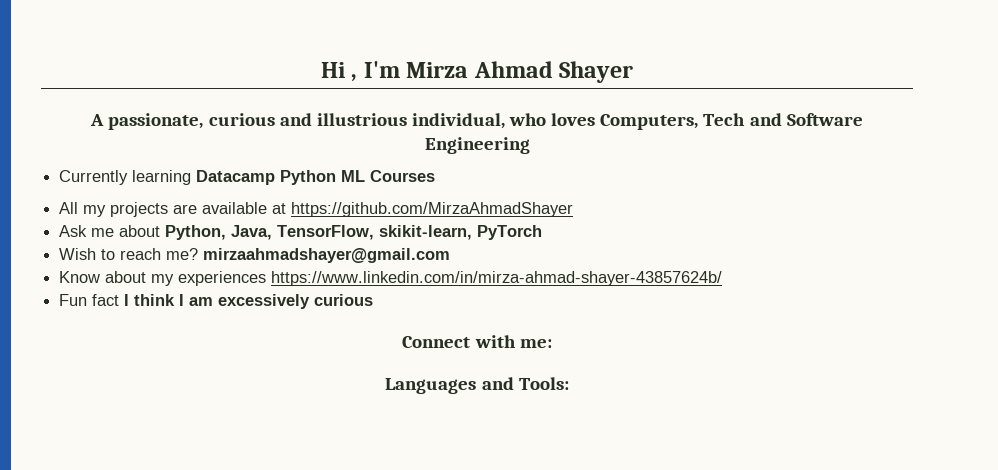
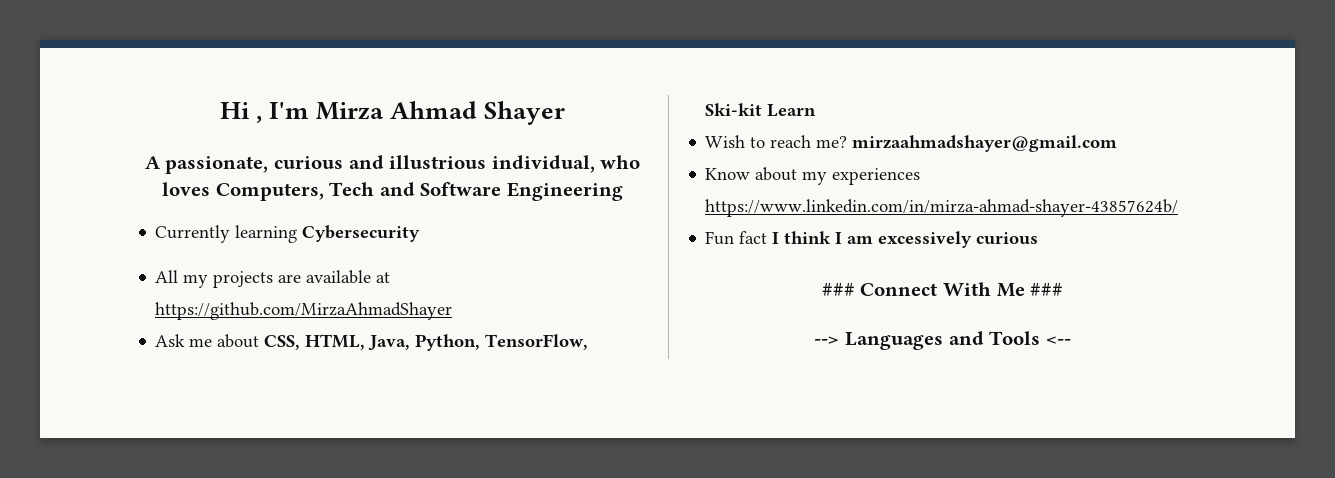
[196,170,436,185] Datacamp Python ML Courses -> [302,225,421,242] Cybersecurity
[165,225,543,240] Python, Java, TensorFlow, skikit-learn, PyTorch -> [264,334,589,351] [705,103,817,117] CSS, HTML, Java, Python, TensorFlow, Ski-kit Learn
[402,335,552,348] [385,377,569,394] Connect with me: // Languages and Tools: -> [821,282,1064,297] [814,331,1071,350] ### Connect With Me ### // --> Languages and Tools <--

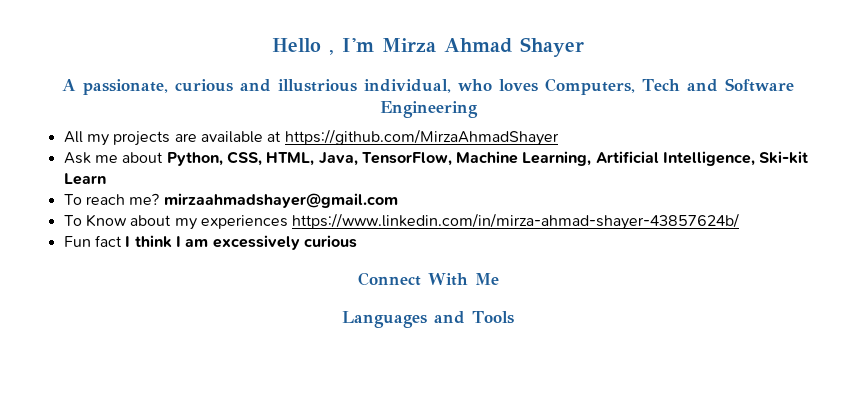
[219,102,250,119] Hi -> [272,38,321,52] Hello
[155,225,421,243] // Currently learning Cybersecurity -> (478, 109) none
(260, 341) none -> [166,152,223,166] Python,
[415,334,589,351] Python, TensorFlow, -> [361,151,756,166] TensorFlow, Machine Learning, Artificial Intelligence,
[705,135,766,148] Wish to -> [63,194,82,205] To
(1118, 143) none -> [63,215,82,226] To
[821,283,855,296] ### -> (357, 241) none
[1030,283,1064,296] [814,336,840,345] ### // --> -> (499, 279) //
[1045,336,1071,345] <-- -> (515, 317) none

